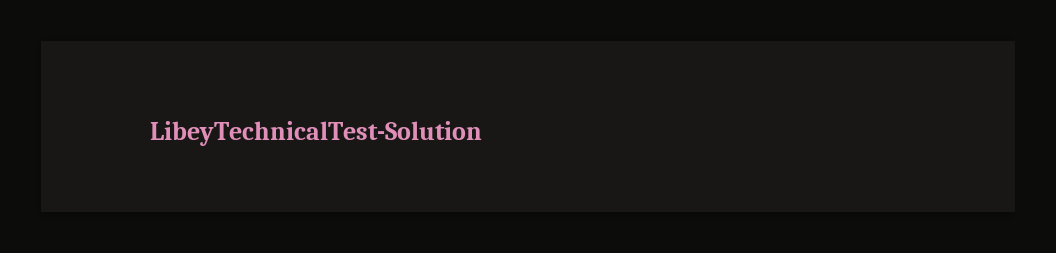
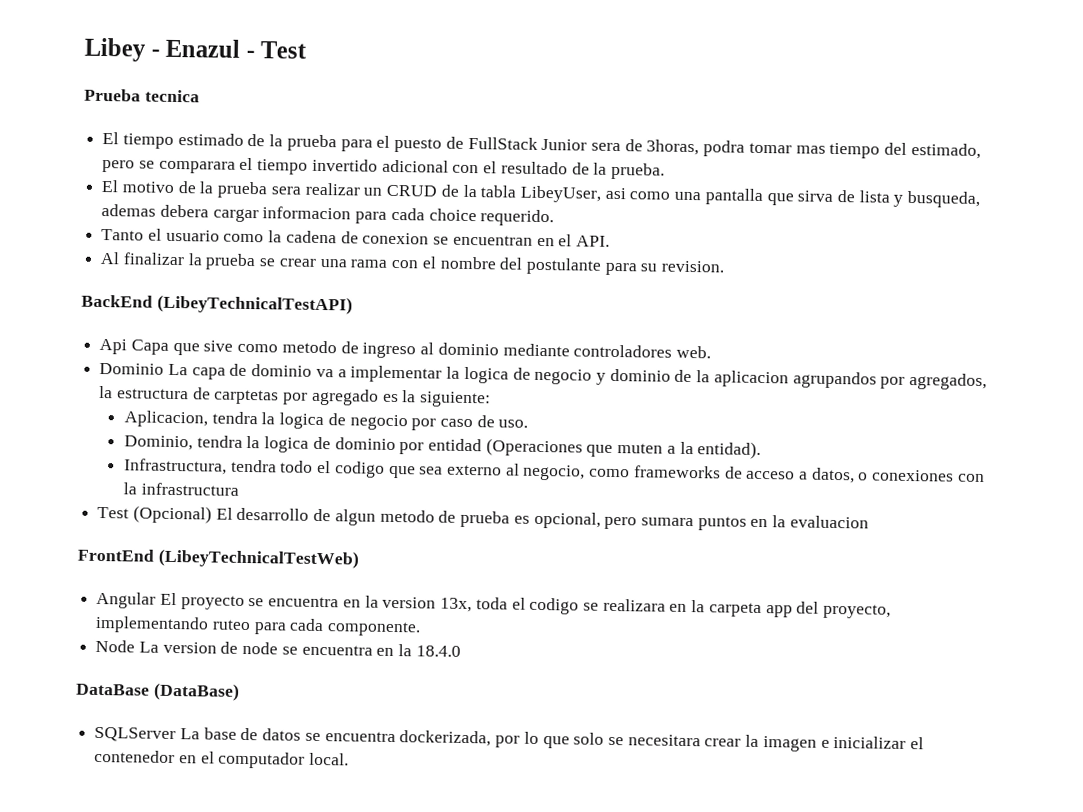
[150,121,482,146] LibeyTechnicalTest-Solution -> [84,37,308,62] [84,88,200,103] [102,132,981,159] [102,157,665,180] [101,179,981,208] [101,203,555,227] [101,228,610,247] [100,251,725,276] [81,294,353,315] [99,338,711,359] [99,362,988,391] [99,385,492,408] [123,410,529,431] [123,435,762,459] [123,458,985,484] [122,482,239,496] [97,505,869,531] [77,548,360,569] [96,591,892,619] [95,615,422,637] [95,639,461,657] [76,682,240,701] [94,726,925,752] [94,749,350,769] Libey - Enazul - Test // Prueba tecnica // El tiempo estimado de la prueba para el puesto de FullStack Junior sera de 3horas, podra tomar mas tiempo del estimado, pero se comparara el tiempo invertido adicional con el resultado de la prueba. // El motivo de la prueba sera realizar un CRUD de la tabla LibeyUser, asi como una pantalla que sirva de lista y busqueda, ademas debera cargar informacion para cada choice requerido. // Tanto el usuario como la cadena de conexion se encuentran en el API. // Al finalizar la prueba se crear una rama con el nombre del postulante para su revision. // BackEnd (LibeyTechnicalTestAPI) // Api Capa que sive como metodo de ingreso al dominio mediante controladores web. // Dominio La capa de dominio va a implementar la logica de negocio y dominio de la aplicacion agrupandos por agregados, la estructura de carptetas por agregado es la siguiente: // Aplicacion, tendra la logica de negocio por caso de uso. // Dominio, tendra la logica de dominio por entidad (Operaciones que muten a la entidad). // Infrastructura, tendra todo el codigo que sea externo al negocio, como frameworks de acceso a datos, o conexiones con la infrastructura // Test (Opcional) El desarrollo de algun metodo de prueba es opcional, pero sumara puntos en la evaluacion // FrontEnd (LibeyTechnicalTestWeb) // Angular El proyecto se encuentra en la version 13x, toda el codigo se realizara en la carpeta app del proyecto, implementando ruteo para cada componente. // Node La version de node se encuentra en la 18.4.0 // DataBase (DataBase) // SQLServer La base de datos se encuentra dockerizada, por lo que solo se necesitara crear la imagen e inicializar el contenedor en el computador local.

